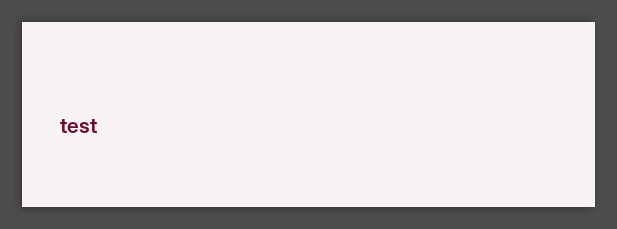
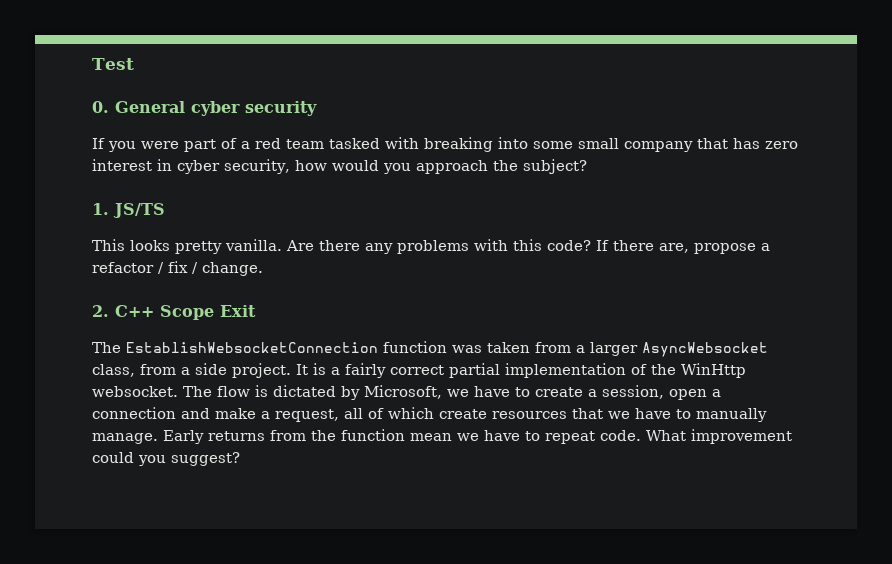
[60,119,97,133] test -> [92,58,134,70] [92,101,317,116] [92,137,798,152] [92,159,587,174] [92,203,165,218] [92,239,770,254] [92,261,263,276] [92,305,256,320] [92,341,768,357] [92,363,746,378] [92,385,721,400] [92,407,767,422] [92,429,792,444] [92,452,240,466] Test // 0. General cyber security // If you were part of a red team tasked with breaking into some small company that has zero interest in cyber security, how would you approach the subject? // 1. JS/TS // This looks pretty vanilla. Are there any problems with this code? If there are, propose a refactor / fix / change. // 2. C++ Scope Exit // The EstablishWebsocketConnection function was taken from a larger AsyncWebsocket class, from a side project. It is a fairly correct partial implementation of the WinHttp websocket. The flow is dictated by Microsoft, we have to create a session, open a connection and make a request, all of which create resources that we have to manually manage. Early returns from the function mean we have to repeat code. What improvement could you suggest?

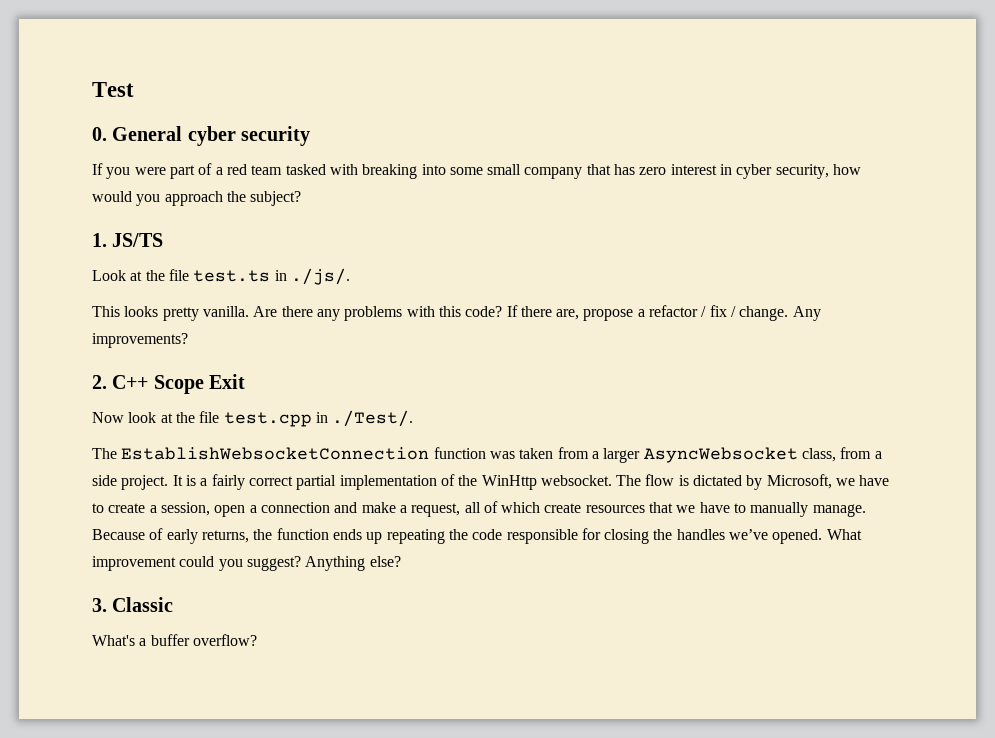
(165, 210) none -> [92,268,350,285] // Look at the file test.ts in ./js/.
(263, 269) none -> [792,306,821,321] [92,333,188,348] Any improvements?
(256, 311) none -> [92,410,414,427] // Now look at the file test.cpp in ./Test/.
[163,429,641,444] Early returns from the function mean we have to repeat code. -> [92,528,823,544] Because of early returns, the function ends up repeating the code responsible for closing the handles we’ve opened.
(240, 459) none -> [305,556,401,571] [92,597,174,612] [92,634,257,646] Anything else? // 3. Classic // What's a buffer overflow?

